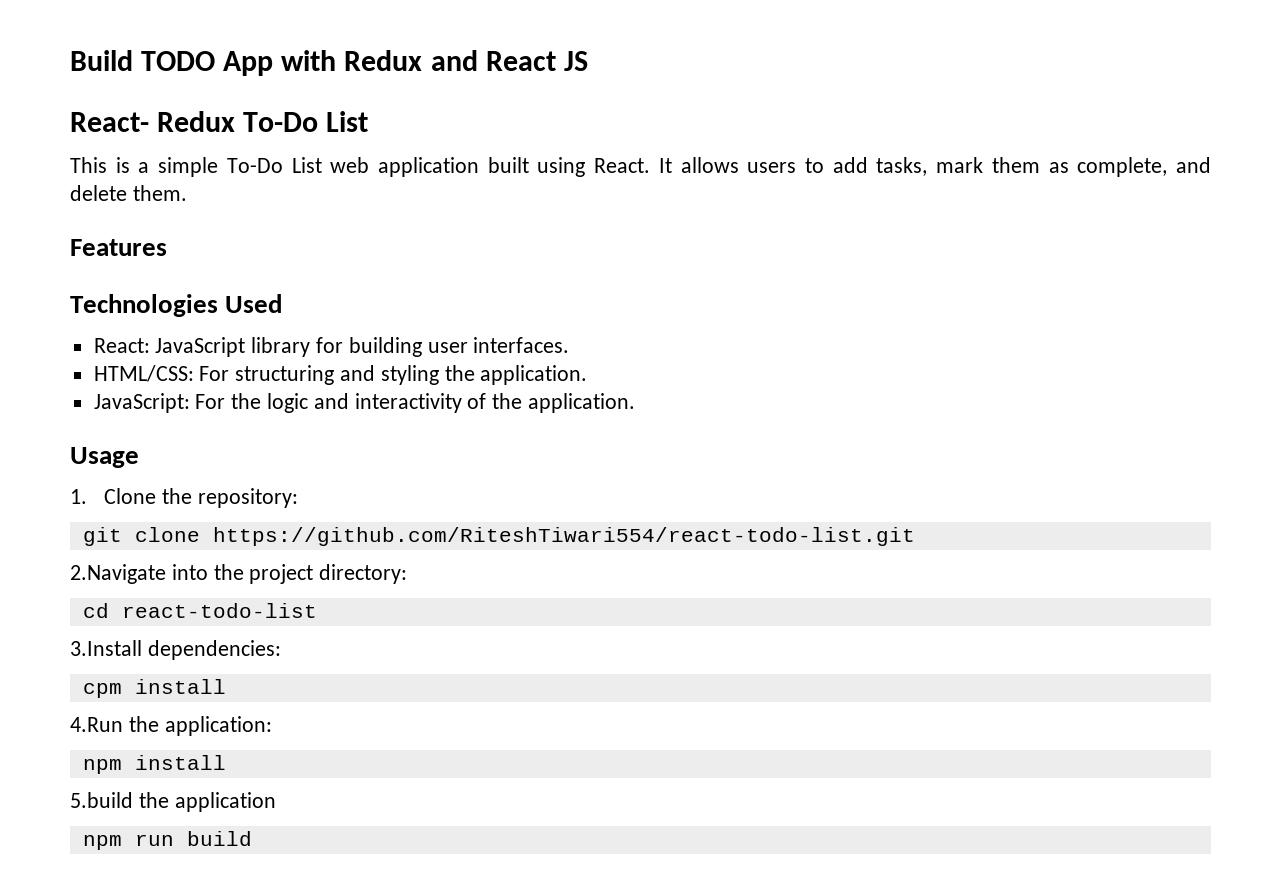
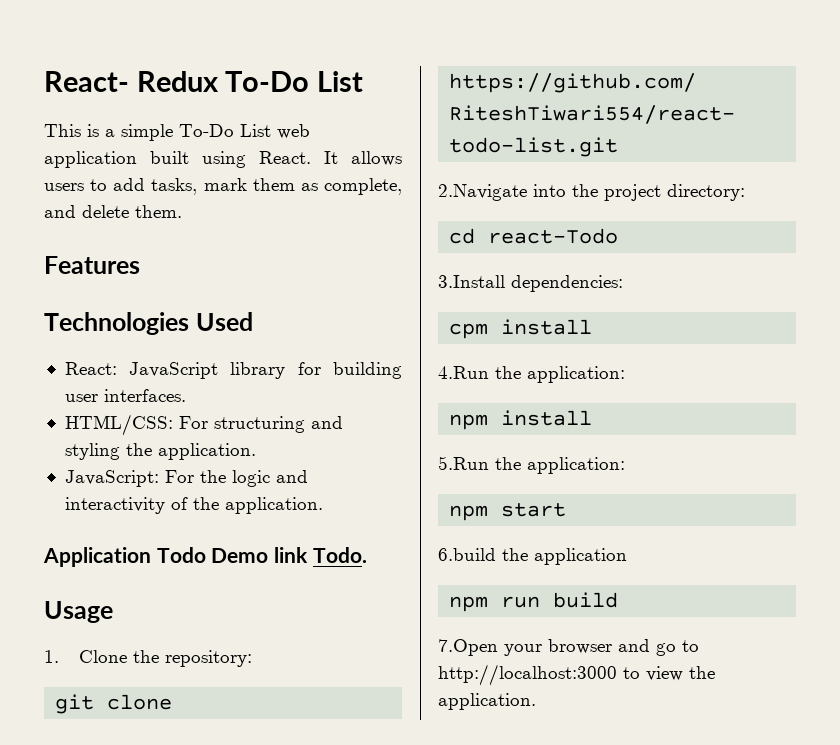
[70,50,588,76] Build TODO App with Redux and React JS // -> (44, 81) none
(636, 403) none -> [43,547,367,567] // Application Todo Demo link Todo.
[121,603,317,618] react-todo-list -> [488,228,619,244] react-Todo
[70,792,133,808] 5.build -> [438,456,625,474] [449,503,567,521] [438,548,496,561] 5.Run the application: // npm start // 6.build
(252, 838) none -> [438,639,699,656] [438,664,715,686] [438,693,536,710] // 7.Open your browser and go to http://localhost:3000 to view the application.

